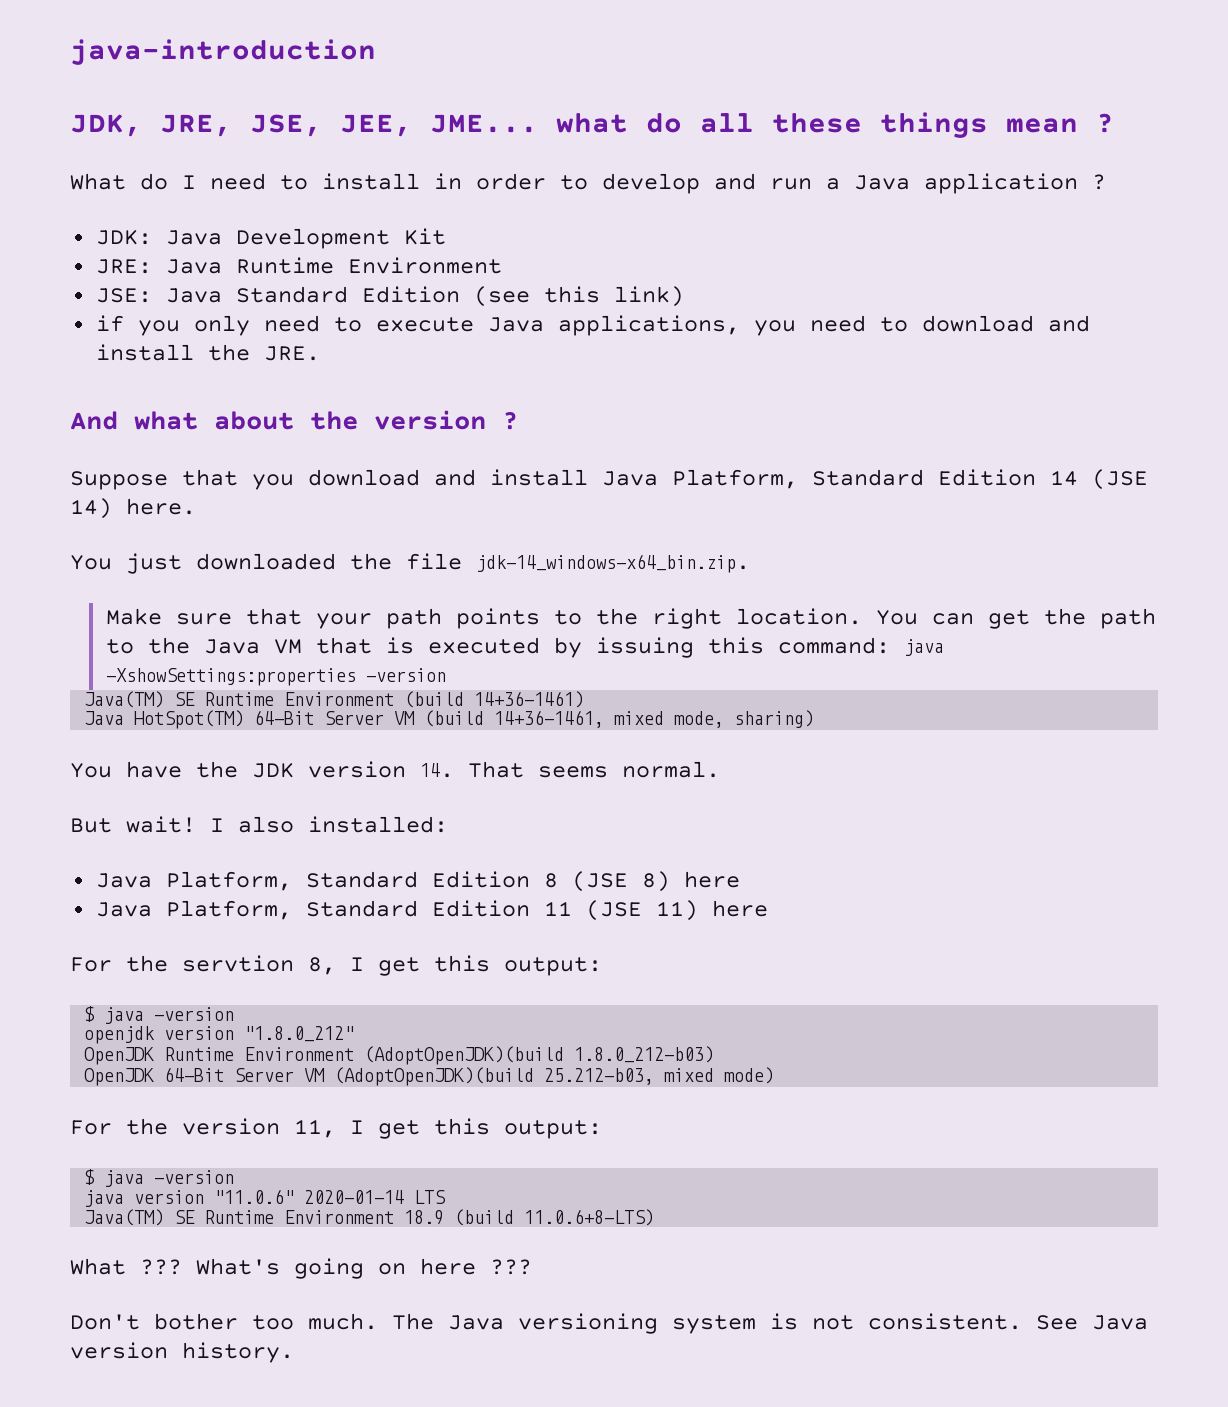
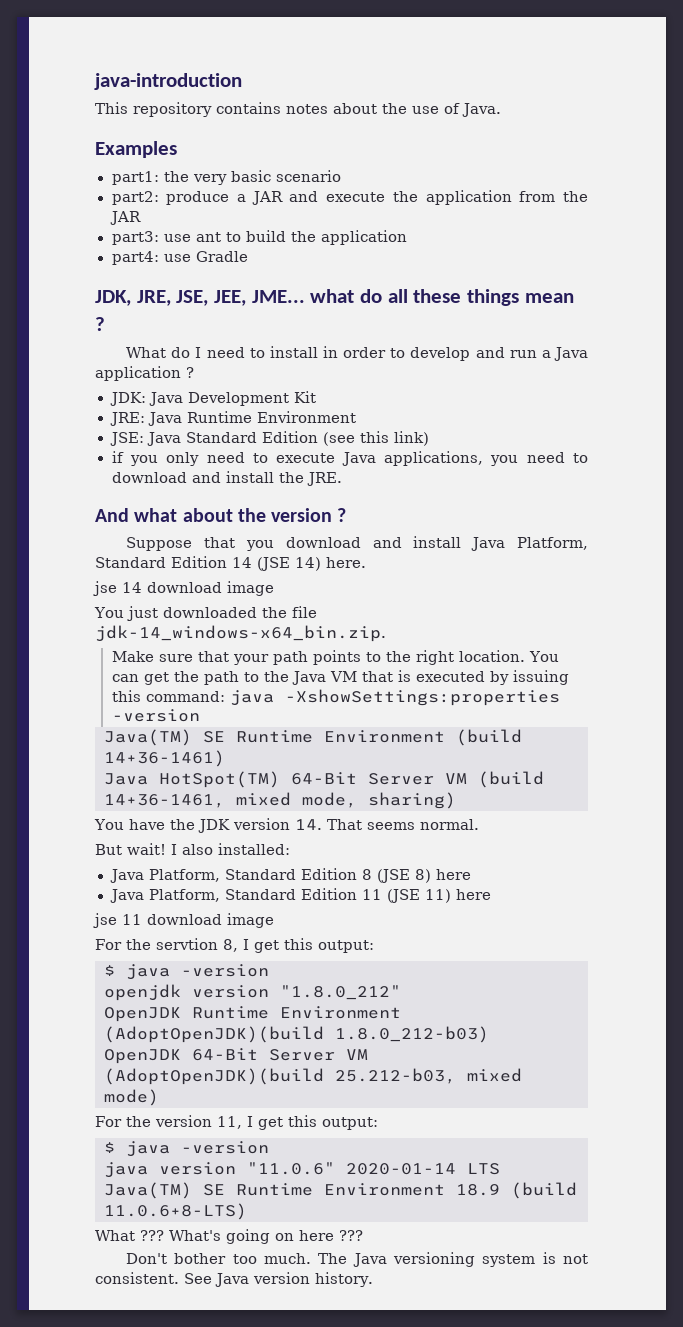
(376, 52) none -> [95,102,501,117] [95,141,177,158] [111,170,341,185] [111,190,588,205] [109,211,141,225] [111,230,407,245] [111,251,248,265] // This repository contains notes about the use of Java. // Examples // part1: the very basic scenario // part2: produce a JAR and execute the application from the JAR // part3: use ant to build the application // part4: use Gradle
(196, 506) none -> [93,581,274,596] // jse 14 download image
(768, 908) none -> [93,913,274,928] // jse 11 download image

